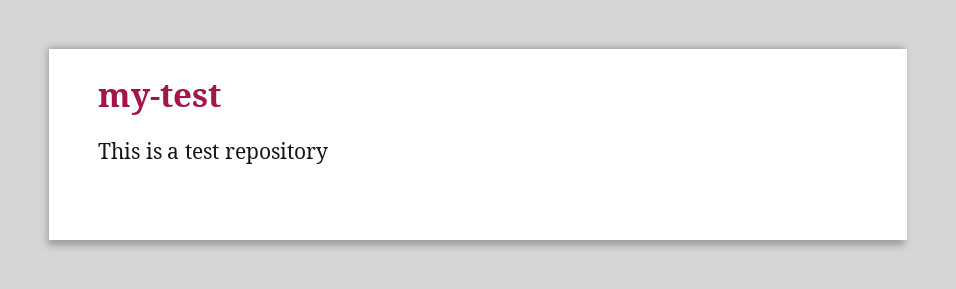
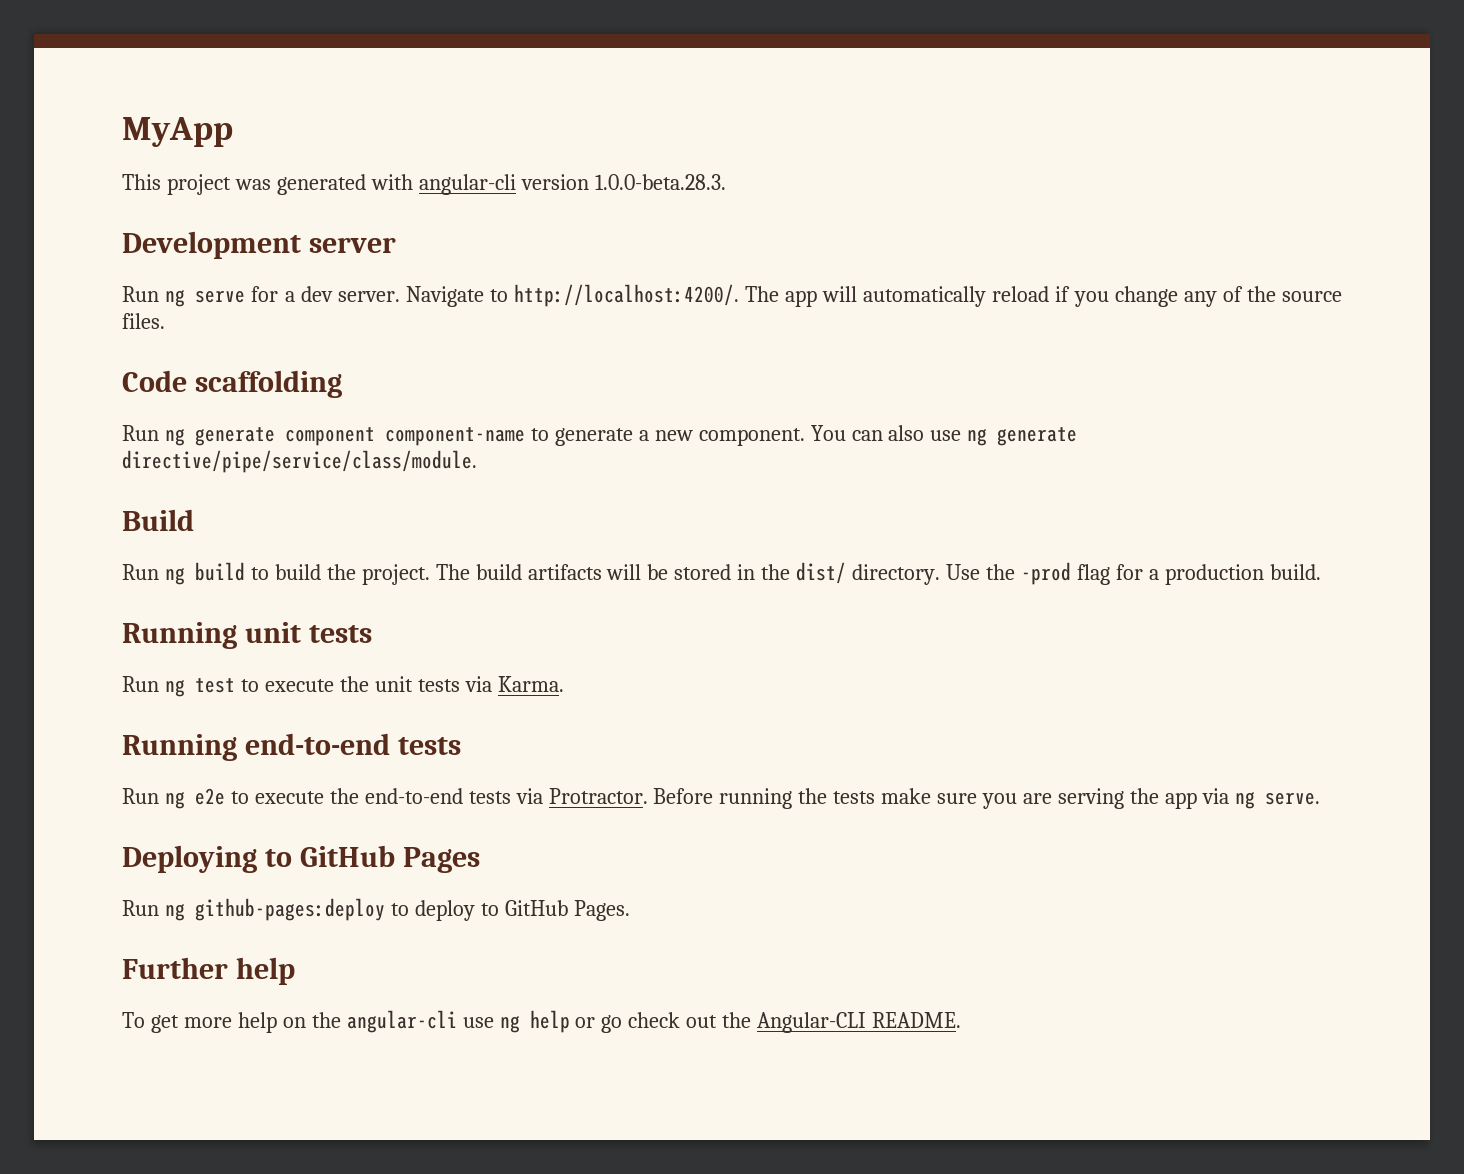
[98,85,221,115] my-test -> [122,117,233,147] MyApp
[145,142,328,164] is a test repository -> [166,174,726,195] [122,231,396,259] [122,284,1342,307] [122,313,165,329] [122,370,342,398] [122,425,1078,446] [122,450,477,473] [122,509,194,531] [122,562,1321,585] [122,622,372,649] [122,676,564,697] [122,733,461,761] [122,788,1320,809] [122,845,480,873] [122,898,630,921] [122,957,295,985] [122,1010,962,1033] project was generated with angular-cli version 1.0.0-beta.28.3. // Development server // Run ng serve for a dev server. Navigate to http://localhost:4200/. The app will automatically reload if you change any of the source files. // Code scaffolding // Run ng generate component component-name to generate a new component. You can also use ng generate directive/pipe/service/class/module. // Build // Run ng build to build the project. The build artifacts will be stored in the dist/ directory. Use the -prod flag for a production build. // Running unit tests // Run ng test to execute the unit tests via Karma. // Running end-to-end tests // Run ng e2e to execute the end-to-end tests via Protractor. Before running the tests make sure you are serving the app via ng serve. // Deploying to GitHub Pages // Run ng github-pages:deploy to deploy to GitHub Pages. // Further help // To get more help on the angular-cli use ng help or go check out the Angular-CLI README.

